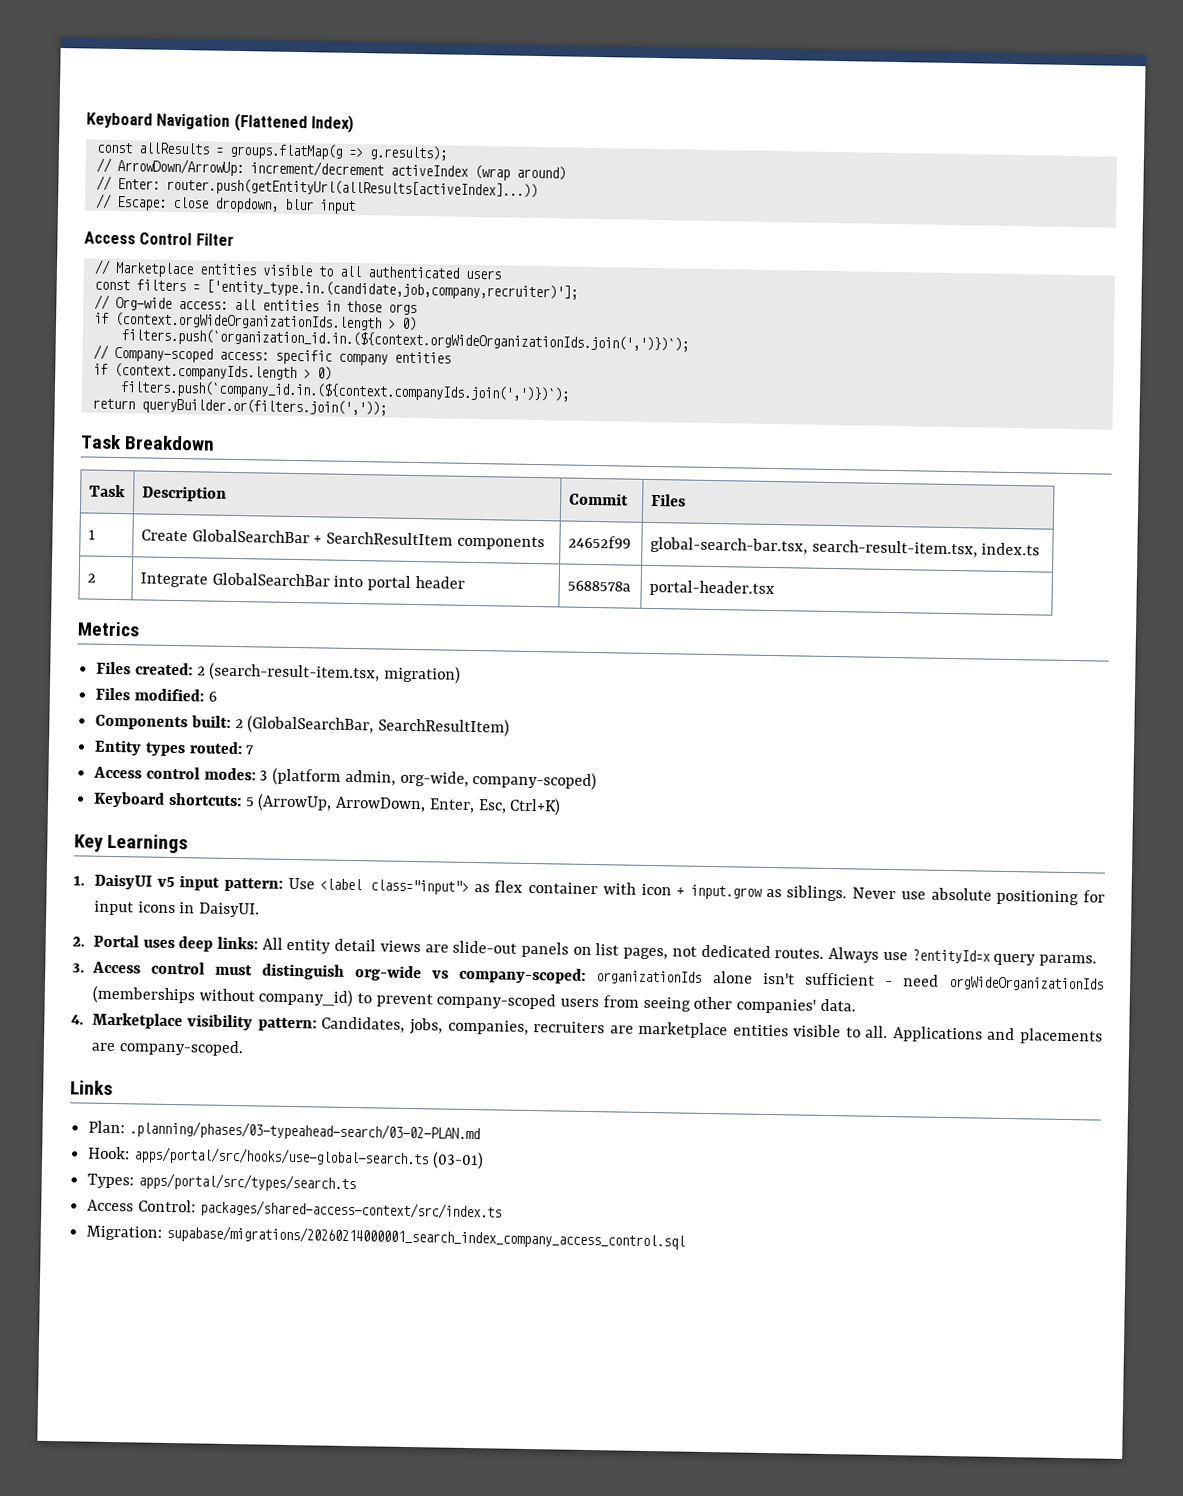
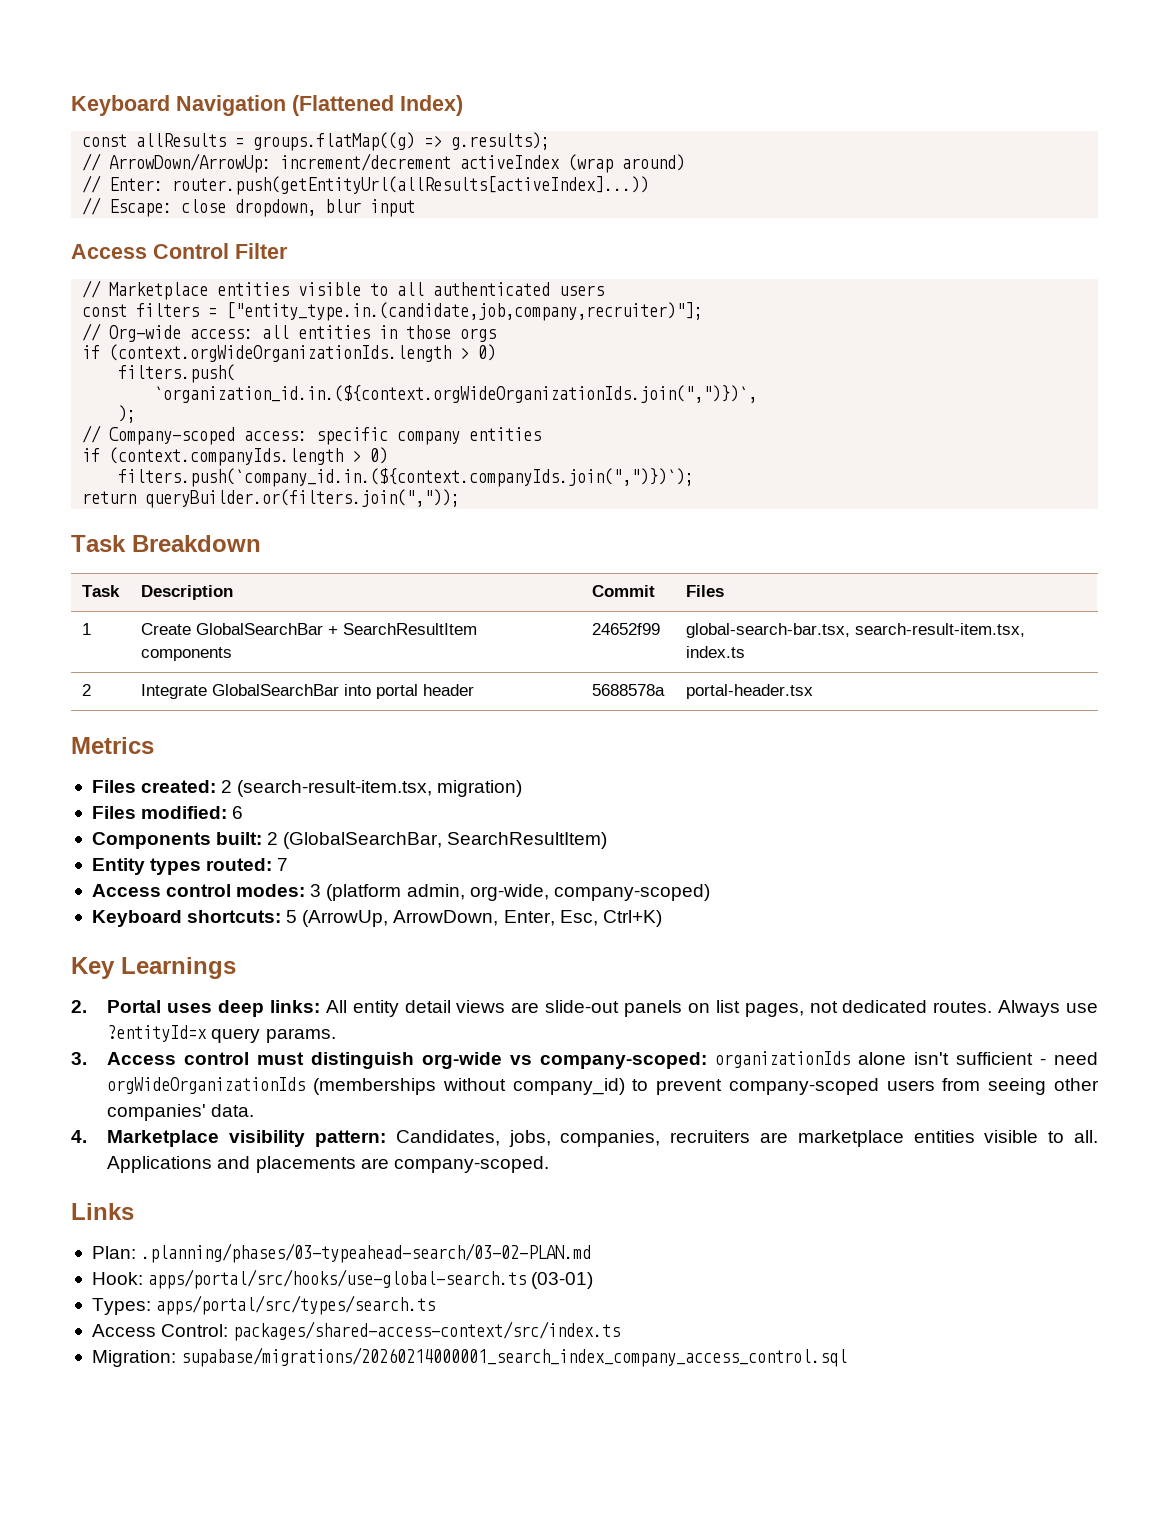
[228,142,343,160] groups.flatMap(g -> [253,132,416,151] groups.flatMap((g)
[205,279,578,301] ['entity_type.in.(candidate,job,company,recruiter)']; -> [226,302,704,321] ["entity_type.in.(candidate,job,company,recruiter)"];
[120,328,689,353] filters.push(`organization_id.in.(${context.orgWideOrganizationIds.join(',')})`); -> [118,364,236,383] [154,385,758,403] [118,405,137,423] filters.push( // `organization_id.in.(${context.orgWideOrganizationIds.join(",")})`, // );
[119,380,570,403] filters.push(`company_id.in.(${context.companyIds.join(',')})`); -> [118,468,695,487] filters.push(`company_id.in.(${context.companyIds.join(",")})`);
[140,397,387,417] queryBuilder.or(filters.join(',')); -> [145,489,461,508] queryBuilder.or(filters.join(","));
[73,873,1106,906] [93,900,260,918] // 1. DaisyUI v5 input pattern: Use <label class="input"> as flex container with icon + input.grow as siblings. Never use absolute positioning for input icons in DaisyUI. -> (236, 968) none

